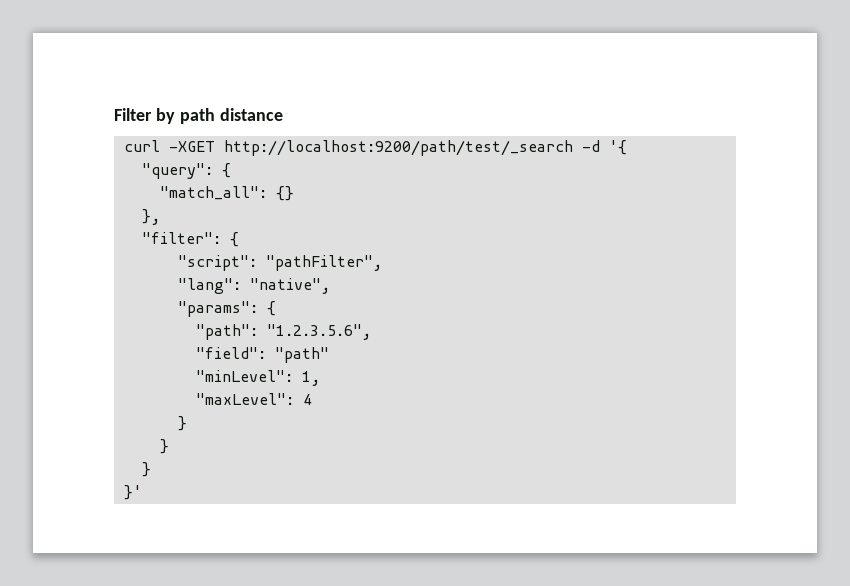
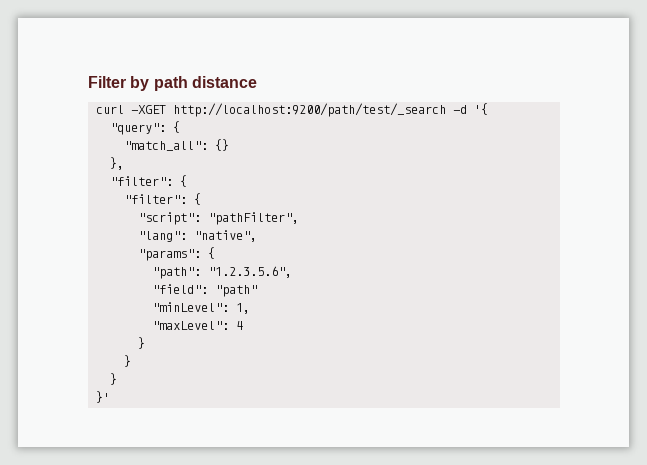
(240, 239) none -> [124,193,202,205] // "filter": {

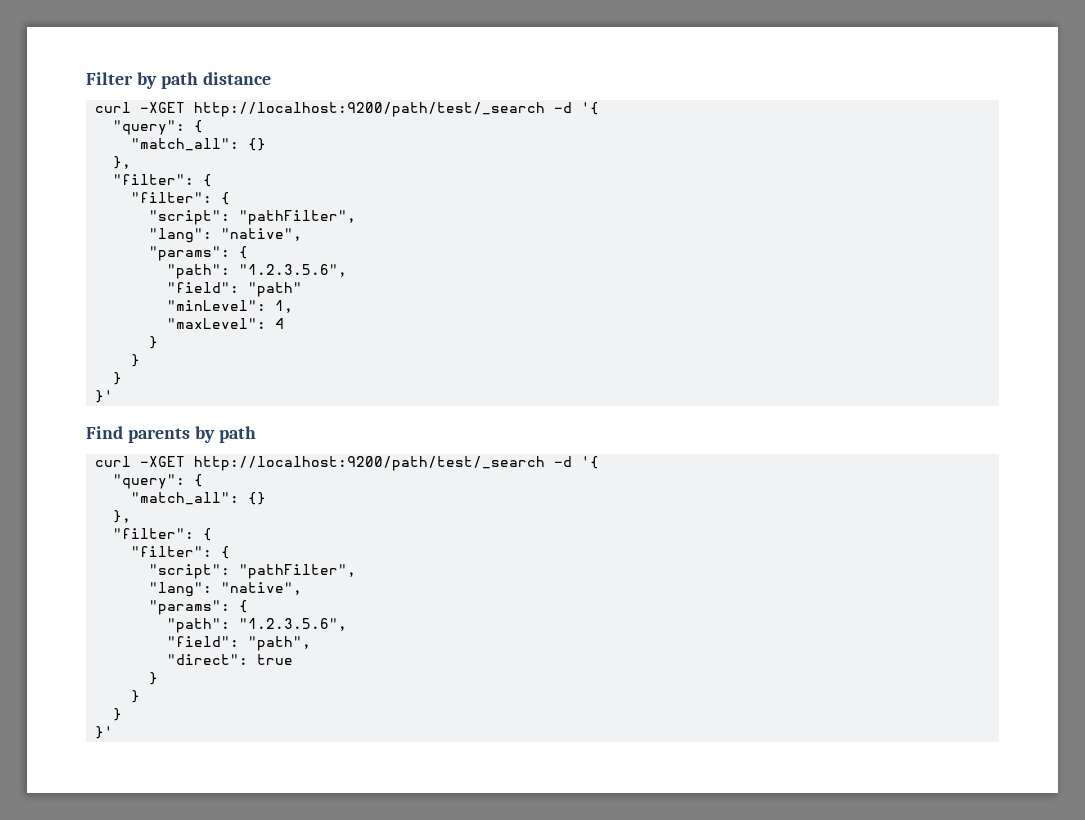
(111, 397) none -> [86,426,256,443] [95,456,600,471] [113,474,204,489] [131,492,267,505] [113,510,132,523] [113,528,213,541] [131,546,231,559] [149,564,357,579] [149,582,303,597] [149,600,249,615] [167,618,348,633] [167,636,312,651] [167,654,294,665] [149,672,159,685] [131,690,141,703] [113,708,123,721] [95,726,114,739] // Find parents by path // curl -XGET http://localhost:9200/path/test/_search -d '{ // "query": { // "match_all": {} // }, // "filter": { // "filter": { // "script": "pathFilter", // "lang": "native", // "params": { // "path": "1.2.3.5.6", // "field": "path", // "direct": true // } // } // } // }'

